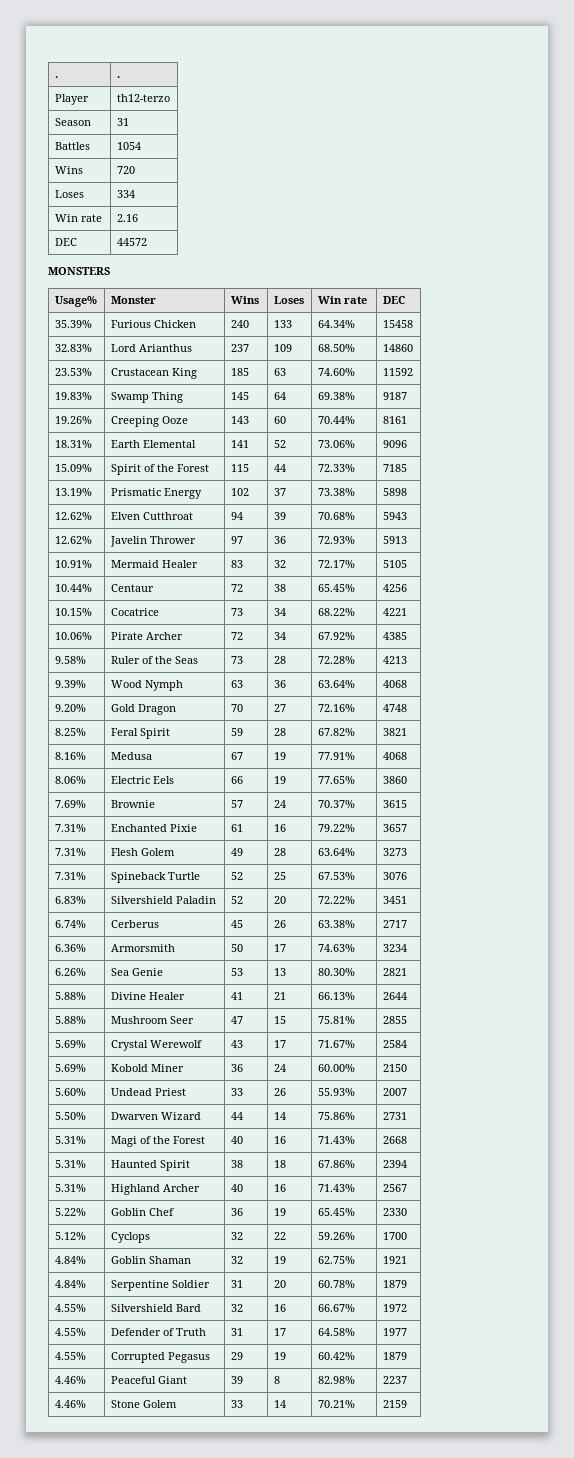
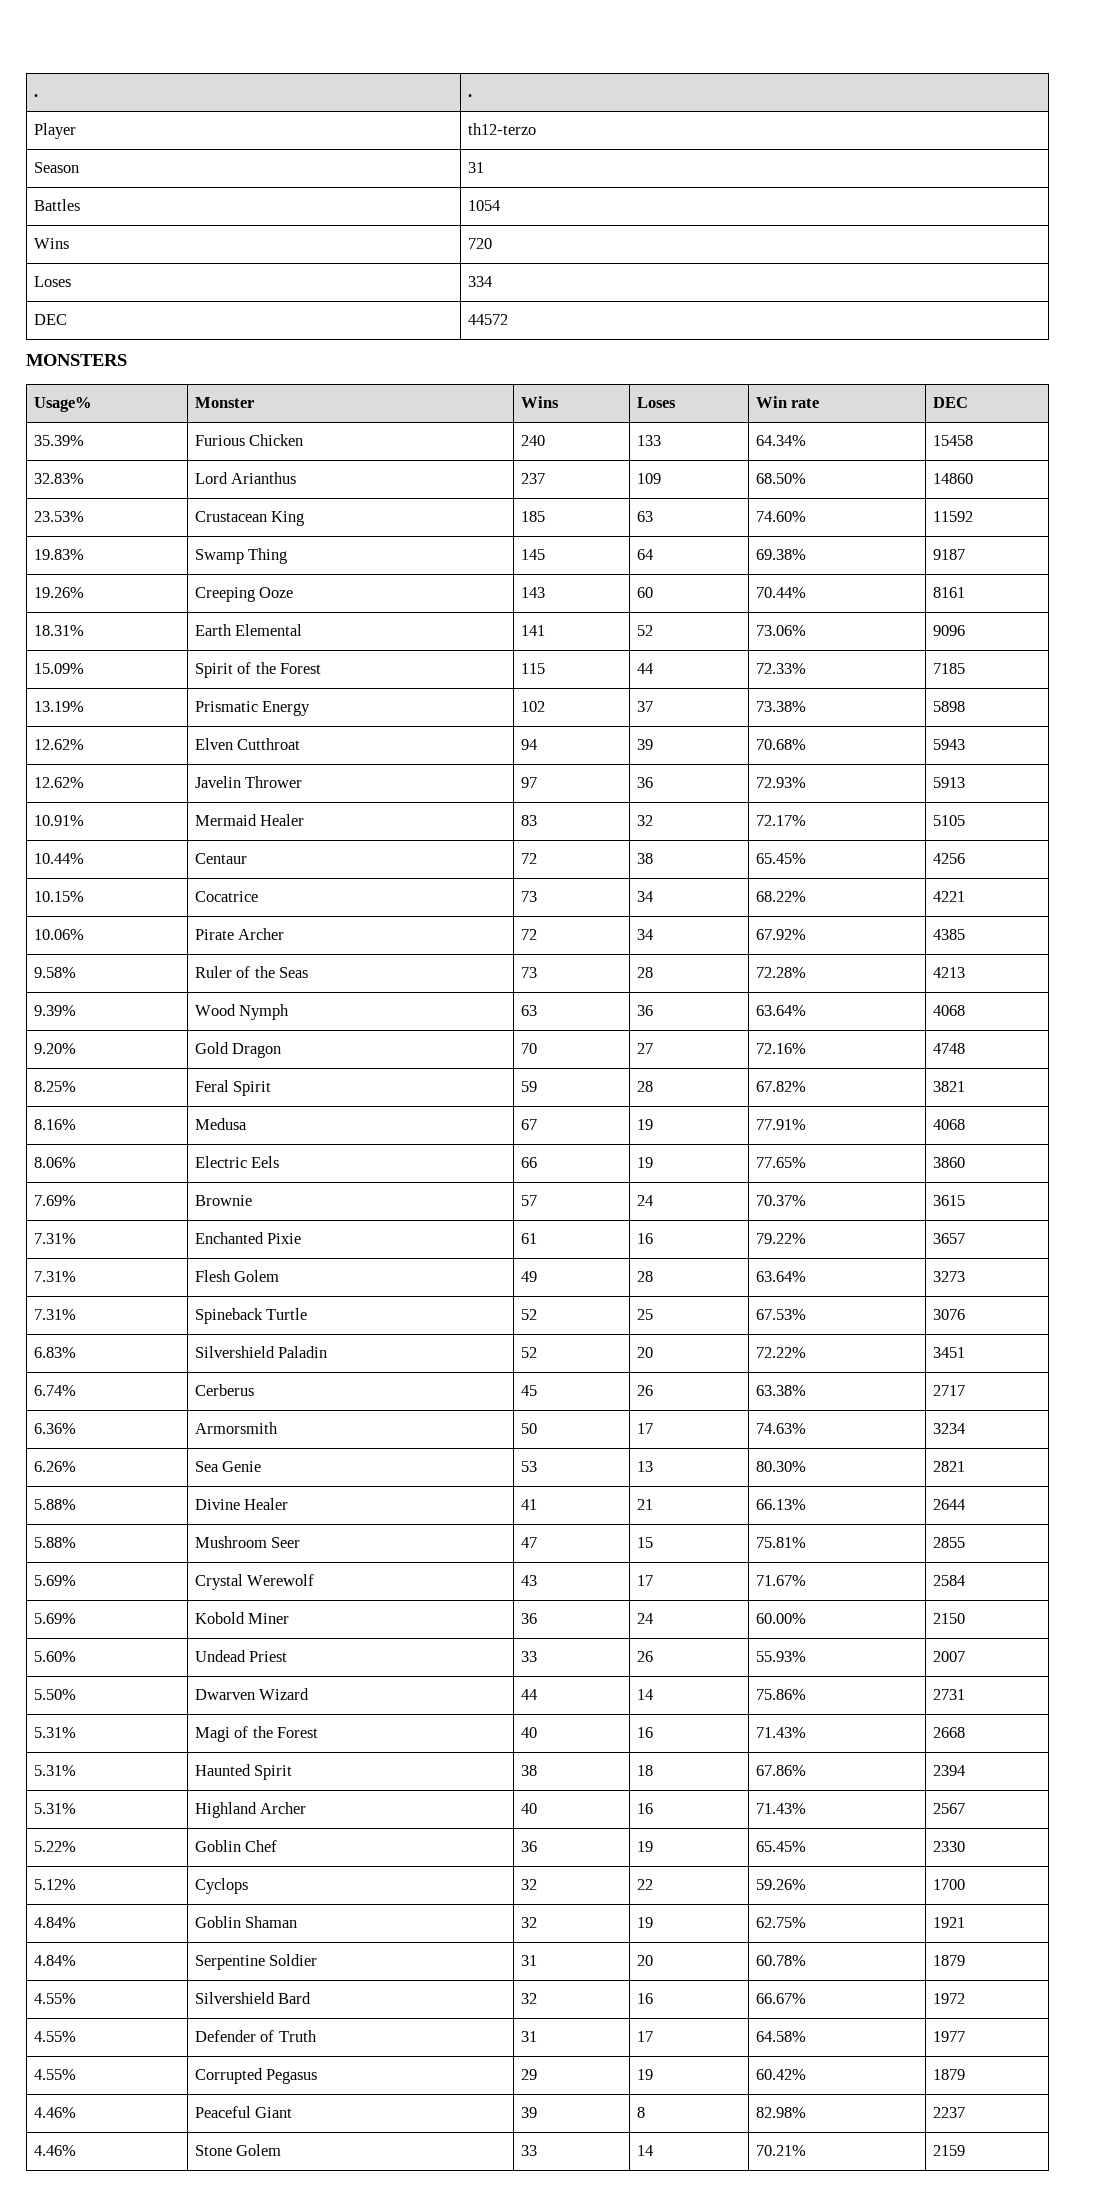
[54,214,102,222] [116,214,138,222] // Win rate | 2.16 -> (492, 281) none

